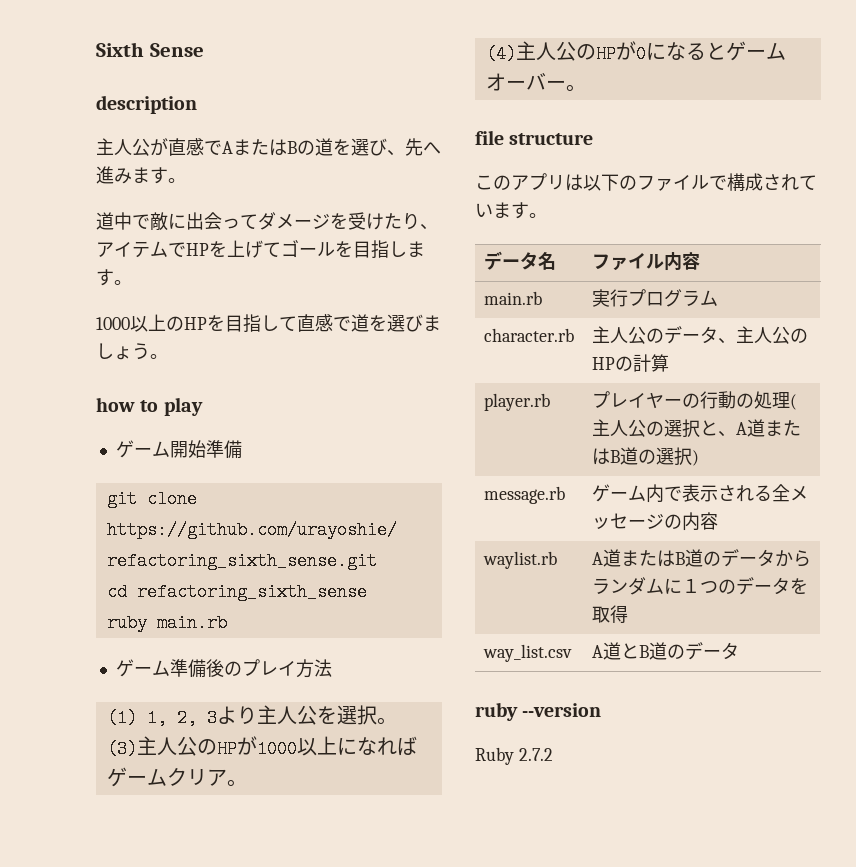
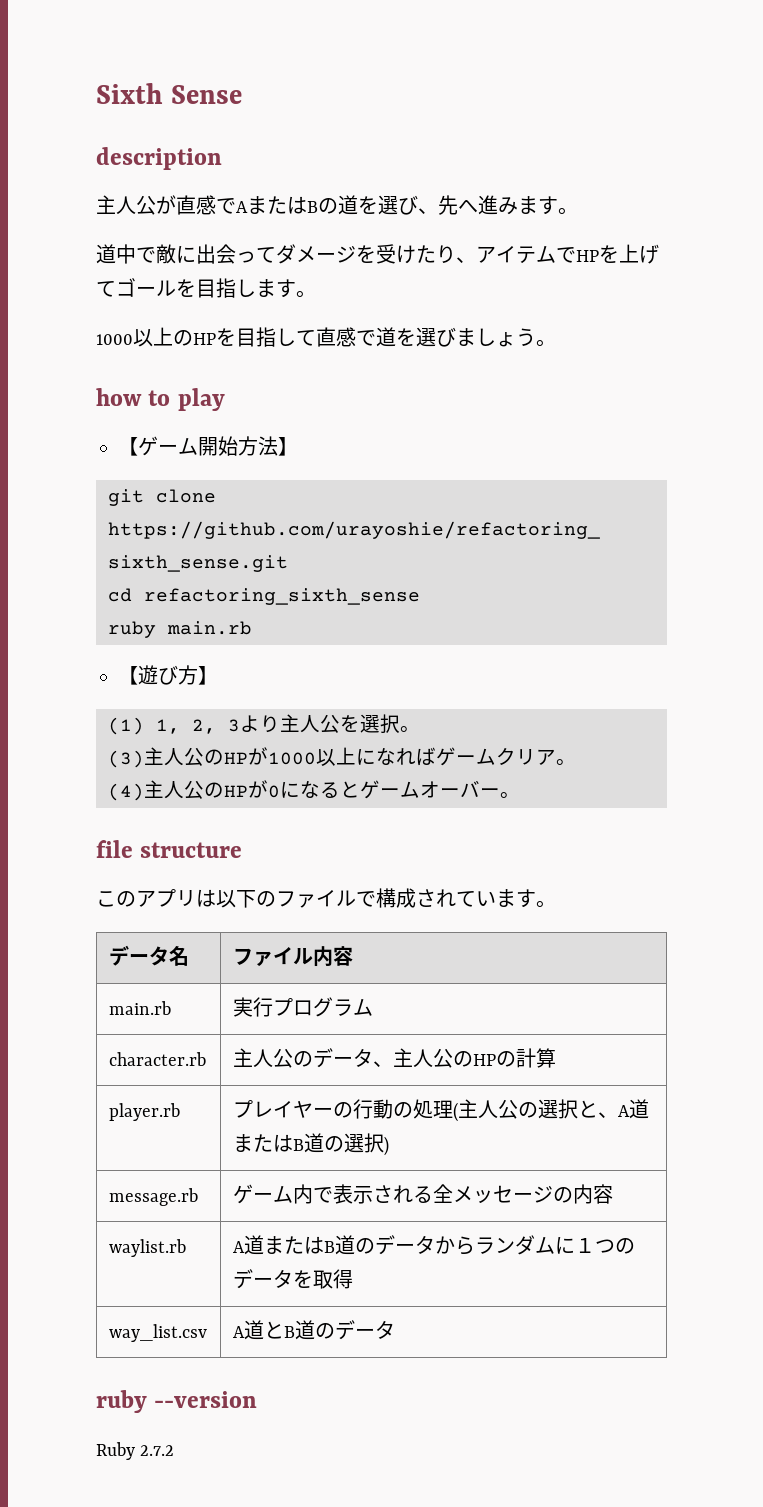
(203, 406) none -> [118,437,138,456] 【
[205,440,242,459] 準備 -> [238,436,298,456] 方法】
[115,659,332,678] ゲーム準備後のプレイ方法 -> [118,665,218,685] 【遊び方】

